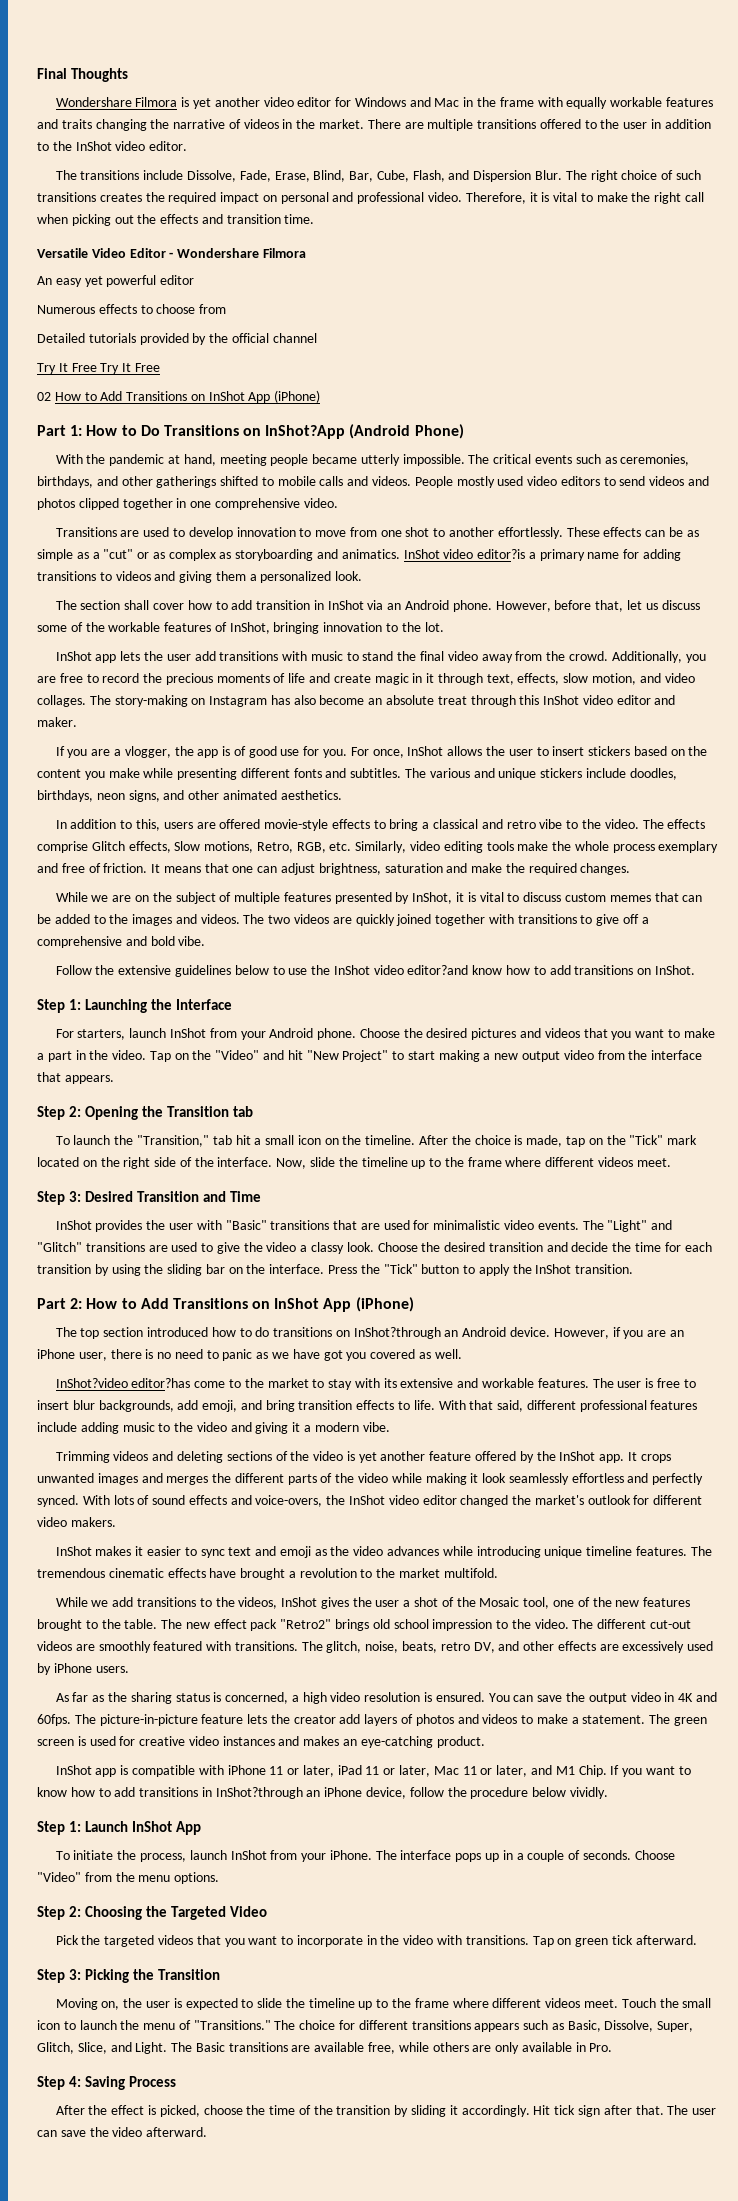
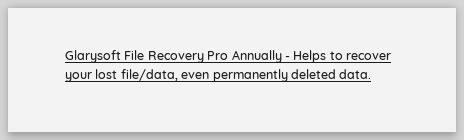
[37,68,128,82] [55,97,713,109] [37,119,711,131] [37,141,188,151] [55,170,701,182] [37,192,705,204] [37,214,315,226] [37,248,306,258] [37,275,195,287] [37,304,227,314] [37,333,317,345] [37,363,160,374] [37,390,321,403] [37,424,464,439] [55,454,690,466] [37,476,710,488] [37,498,338,510] [55,527,699,539] [37,549,682,561] [37,571,363,583] [55,600,700,612] [37,622,444,634] [55,651,706,663] [37,673,695,685] [37,695,676,707] [37,717,77,727] [55,746,708,758] [37,768,677,780] [37,790,342,802] [55,819,706,831] [37,841,719,853] [37,863,631,875] [55,892,703,904] [37,914,649,926] [37,936,206,948] [55,965,695,977] [37,999,232,1013] [55,1028,715,1040] [37,1050,703,1062] [37,1072,114,1084] [37,1106,253,1120] [55,1135,698,1147] [37,1157,671,1169] [37,1191,261,1205] [55,1220,673,1232] [37,1242,712,1254] [37,1264,634,1276] [37,1297,414,1312] [55,1327,684,1339] [37,1349,462,1361] [55,1378,696,1390] [37,1400,698,1412] [37,1422,390,1434] [55,1451,671,1463] [37,1473,704,1485] [37,1495,703,1507] [37,1517,116,1527] [55,1546,712,1558] [37,1568,498,1580] [55,1597,691,1609] [37,1619,692,1631] [37,1641,714,1653] [37,1663,129,1675] [55,1692,717,1704] [37,1714,708,1726] [37,1736,485,1748] [55,1765,691,1777] [37,1787,608,1799] [37,1821,201,1835] [55,1850,675,1862] [37,1872,220,1884] [37,1906,267,1920] [55,1935,697,1947] [37,1969,220,1983] [55,1998,712,2010] [37,2020,694,2032] [37,2042,613,2054] [37,2076,176,2090] [55,2105,717,2117] [37,2127,208,2137] Final Thoughts // Wondershare Filmora is yet another video editor for Windows and Mac in the frame with equally workable features and traits changing the narrative of videos in the market. There are multiple transitions offered to the user in addition to the InShot video editor. // The transitions include Dissolve, Fade, Erase, Blind, Bar, Cube, Flash, and Dispersion Blur. The right choice of such transitions creates the required impact on personal and professional video. Therefore, it is vital to make the right call when picking out the effects and transition time. // Versatile Video Editor - Wondershare Filmora // An easy yet powerful editor // Numerous effects to choose from // Detailed tutorials provided by the official channel // Try It Free Try It Free // 02 How to Add Transitions on InShot App (iPhone) // Part 1: How to Do Transitions on InShot?App (Android Phone) // With the pandemic at hand, meeting people became utterly impossible. The critical events such as ceremonies, birthdays, and other gatherings shifted to mobile calls and videos. People mostly used video editors to send videos and photos clipped together in one comprehensive video. // Transitions are used to develop innovation to move from one shot to another effortlessly. These effects can be as simple as a "cut" or as complex as storyboarding and animatics. InShot video editor?is a primary name for adding transitions to videos and giving them a personalized look. // The section shall cover how to add transition in InShot via an Android phone. However, before that, let us discuss some of the workable features of InShot, bringing innovation to the lot. // InShot app lets the user add transitions with music to stand the final video away from the crowd. Additionally, you are free to record the precious moments of life and create magic in it through text, effects, slow motion, and video collages. The story-making on Instagram has also become an absolute treat through this InShot video editor and maker. // If you are a vlogger, the app is of good use for you. For once, InShot allows the user to insert stickers based on the content you make while presenting different fonts and subtitles. The various and unique stickers include doodles, birthdays, neon signs, and other animated aesthetics. // In addition to this, users are offered movie-style effects to bring a classical and retro vibe to the video. The effects comprise Glitch effects, Slow motions, Retro, RGB, etc. Similarly, video editing tools make the whole process exemplary and free of friction. It means that one can adjust brightness, saturation and make the required changes. // While we are on the subject of multiple features presented by InShot, it is vital to discuss custom memes that can be added to the images and videos. The two videos are quickly joined together with transitions to give off a comprehensive and bold vibe. // Follow the extensive guidelines below to use the InShot video editor?and know how to add transitions on InShot. // Step 1: Launching the Interface // For starters, launch InShot from your Android phone. Choose the desired pictures and videos that you want to make a part in the video. Tap on the "Video" and hit "New Project" to start making a new output video from the interface that appears. // Step 2: Opening the Transition tab // To launch the "Transition," tab hit a small icon on the timeline. After the choice is made, tap on the "Tick" mark located on the right side of the interface. Now, slide the timeline up to the frame where different videos meet. // Step 3: Desired Transition and Time // InShot provides the user with "Basic" transitions that are used for minimalistic video events. The "Light" and "Glitch" transitions are used to give the video a classy look. Choose the desired transition and decide the time for each transition by using the sliding bar on the interface. Press the "Tick" button to apply the InShot transition. // Part 2: How to Add Transitions on InShot App (iPhone) // The top section introduced how to do transitions on InShot?through an Android device. However, if you are an iPhone user, there is no need to panic as we have got you covered as well. // InShot?video editor?has come to the market to stay with its extensive and workable features. The user is free to insert blur backgrounds, add emoji, and bring transition effects to life. With that said, different professional features include adding music to the video and giving it a modern vibe. // Trimming videos and deleting sections of the video is yet another feature offered by the InShot app. It crops unwanted images and merges the different parts of the video while making it look seamlessly effortless and perfectly synced. With lots of sound effects and voice-overs, the InShot video editor changed the market's outlook for different video makers. // InShot makes it easier to sync text and emoji as the video advances while introducing unique timeline features. The tremendous cinematic effects have brought a revolution to the market multifold. // While we add transitions to the videos, InShot gives the user a shot of the Mosaic tool, one of the new features brought to the table. The new effect pack "Retro2" brings old school impression to the video. The different cut-out videos are smoothly featured with transitions. The glitch, noise, beats, retro DV, and other effects are excessively used by iPhone users. // As far as the sharing status is concerned, a high video resolution is ensured. You can save the output video in 4K and 60fps. The picture-in-picture feature lets the creator add layers of photos and videos to make a statement. The green screen is used for creative video instances and makes an eye-catching product. // InShot app is compatible with iPhone 11 or later, iPad 11 or later, Mac 11 or later, and M1 Chip. If you want to know how to add transitions in InShot?through an iPhone device, follow the procedure below vividly. // Step 1: Launch InShot App // To initiate the process, launch InShot from your iPhone. The interface pops up in a couple of seconds. Choose "Video" from the menu options. // Step 2: Choosing the Targeted Video // Pick the targeted videos that you want to incorporate in the video with transitions. Tap on green tick afterward. // Step 3: Picking the Transition // Moving on, the user is expected to slide the timeline up to the frame where different videos meet. Touch the small icon to launch the menu of "Transitions." The choice for different transitions appears such as Basic, Dissolve, Super, Glitch, Slice, and Light. The Basic transitions are available free, while others are only available in Pro. // Step 4: Saving Process // After the effect is picked, choose the time of the transition by sliding it accordingly. Hit tick sign after that. The user can save the video afterward. -> [65,50,391,63] [65,69,372,82] Glarysoft File Recovery Pro Annually - Helps to recover your lost file/data, even permanently deleted data.

